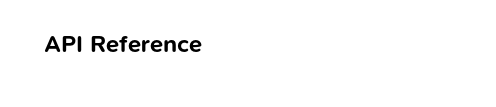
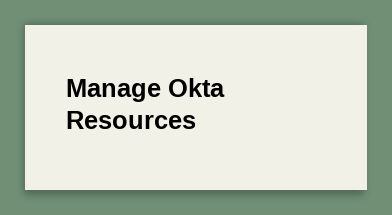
[44,35,202,53] API Reference -> [66,78,225,102] [66,111,196,129] Manage Okta Resources

